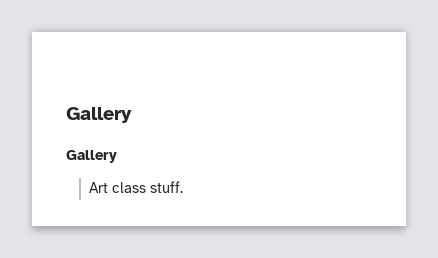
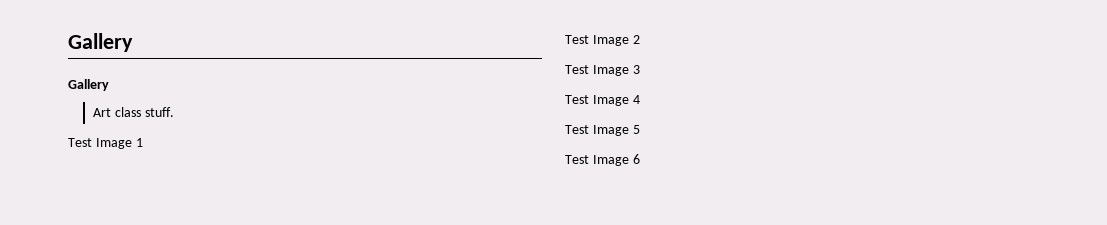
(183, 187) none -> [68,138,143,149] [565,35,640,46] [565,65,640,76] [565,95,640,106] [565,125,640,136] [565,154,640,166] // Test Image 1 // Test Image 2 // Test Image 3 // Test Image 4 // Test Image 5 // Test Image 6

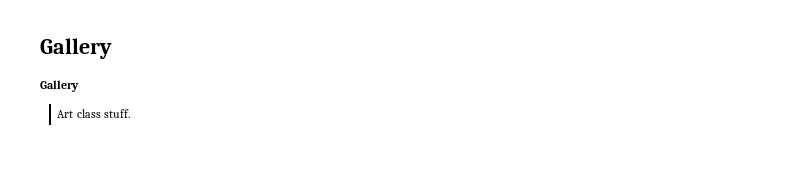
[68,138,143,149] [565,35,640,46] [565,65,640,76] [565,95,640,106] [565,125,640,136] [565,154,640,166] // Test Image 1 // Test Image 2 // Test Image 3 // Test Image 4 // Test Image 5 // Test Image 6 -> (130, 113) none

